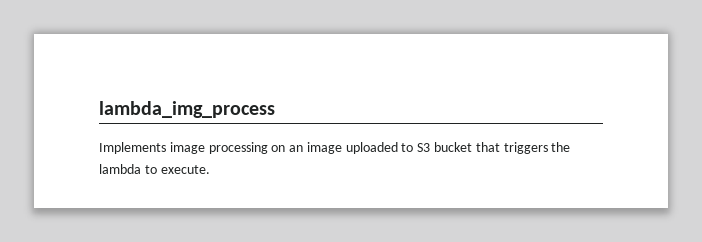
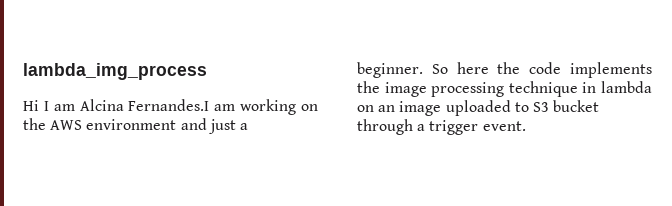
[99,142,268,154] Implements image processing -> [23,99,318,115] [23,118,248,134] [357,62,652,78] [357,81,652,97] Hi I am Alcina Fernandes.I am working on the AWS environment and just a beginner. So here the code implements the image processing technique in lambda
[475,142,571,154] [99,164,210,174] that triggers the lambda to execute. -> [357,119,526,135] through a trigger event.

